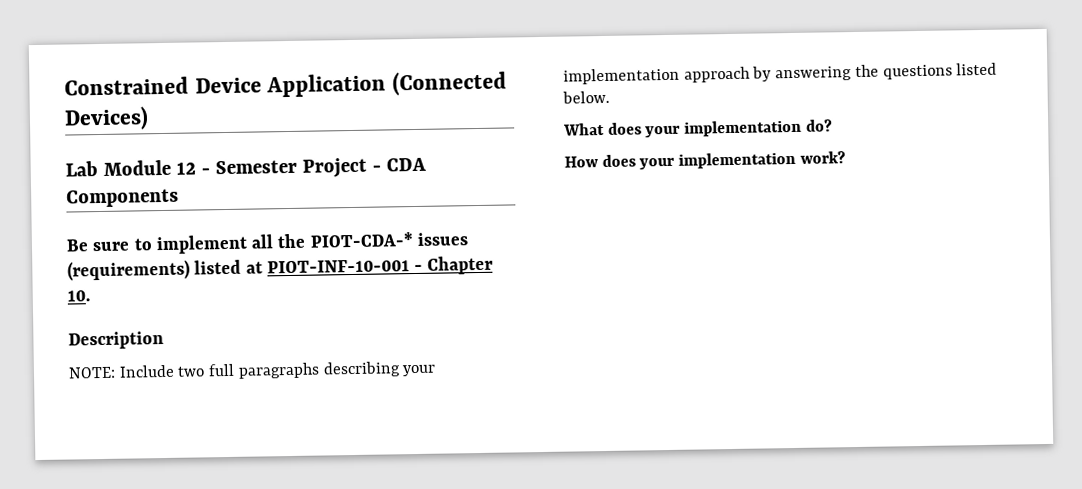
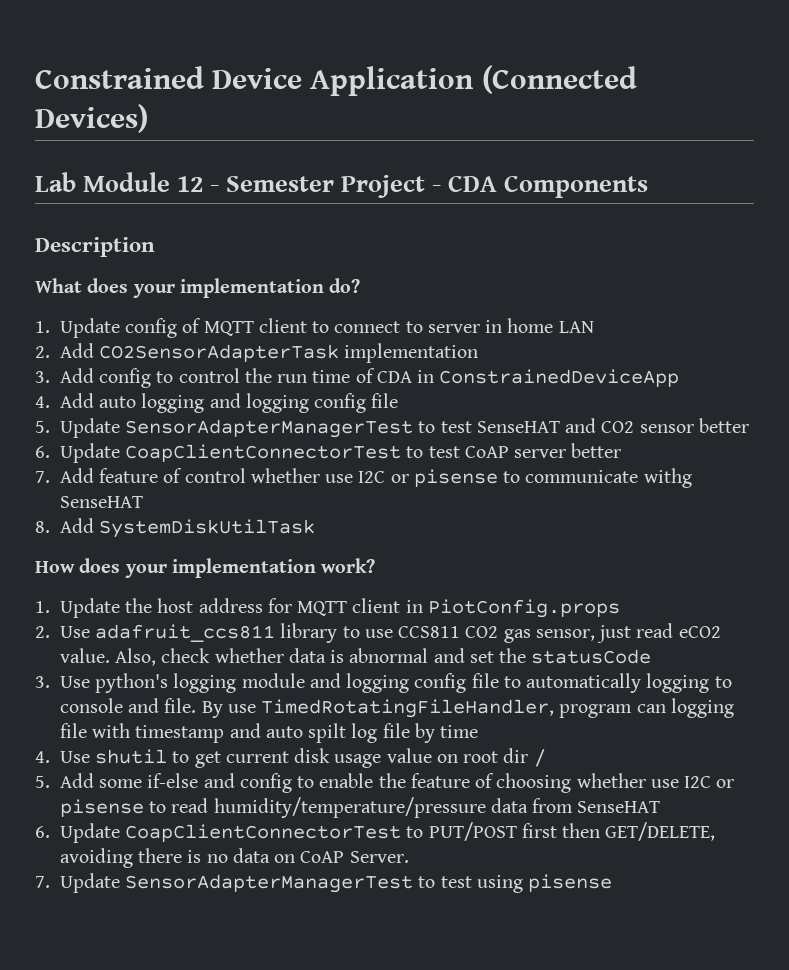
[66,232,469,255] [67,255,494,281] [67,290,91,302] [68,331,164,350] [68,361,437,379] [563,62,998,85] [562,90,610,104] Be sure to implement all the PIOT-CDA-* issues (requirements) listed at PIOT-INF-10-001 - Chapter 10. // Description // NOTE: Include two full paragraphs describing your implementation approach by answering the questions listed below. -> [35,237,155,257] Description
(833, 125) none -> [35,318,594,338] [35,343,479,363] [35,368,680,388] [35,393,399,413] [35,418,749,438] [35,443,622,463] [35,468,692,488] [59,496,143,508] [35,518,316,538] // 1. Update config of MQTT client to connect to server in home LAN // 2. Add CO2SensorAdapterTask implementation // 3. Add config to control the run time of CDA in ConstrainedDeviceApp // 4. Add auto logging and logging config file // 5. Update SensorAdapterManagerTest to test SenseHAT and CO2 sensor better // 6. Update CoapClientConnectorTest to test CoAP server better // 7. Add feature of control whether use I2C or pisense to communicate withg SenseHAT // 8. Add SystemDiskUtilTask
(846, 157) none -> [35,598,620,618] [35,623,721,643] [59,648,652,666] [35,673,732,693] [59,698,734,718] [59,723,479,743] [35,748,546,768] [35,773,735,793] [59,797,661,818] [35,822,716,843] [59,848,409,868] [35,873,613,893] // 1. Update the host address for MQTT client in PiotConfig.props // 2. Use adafruit_ccs811 library to use CCS811 CO2 gas sensor, just read eCO2 value. Also, check whether data is abnormal and set the statusCode // 3. Use python's logging module and logging config file to automatically logging to console and file. By use TimedRotatingFileHandler, program can logging file with timestamp and auto spilt log file by time // 4. Use shutil to get current disk usage value on root dir / // 5. Add some if-else and config to enable the feature of choosing whether use I2C or pisense to read humidity/temperature/pressure data from SenseHAT // 6. Update CoapClientConnectorTest to PUT/POST first then GET/DELETE, avoiding there is no data on CoAP Server. // 7. Update SensorAdapterManagerTest to test using pisense

